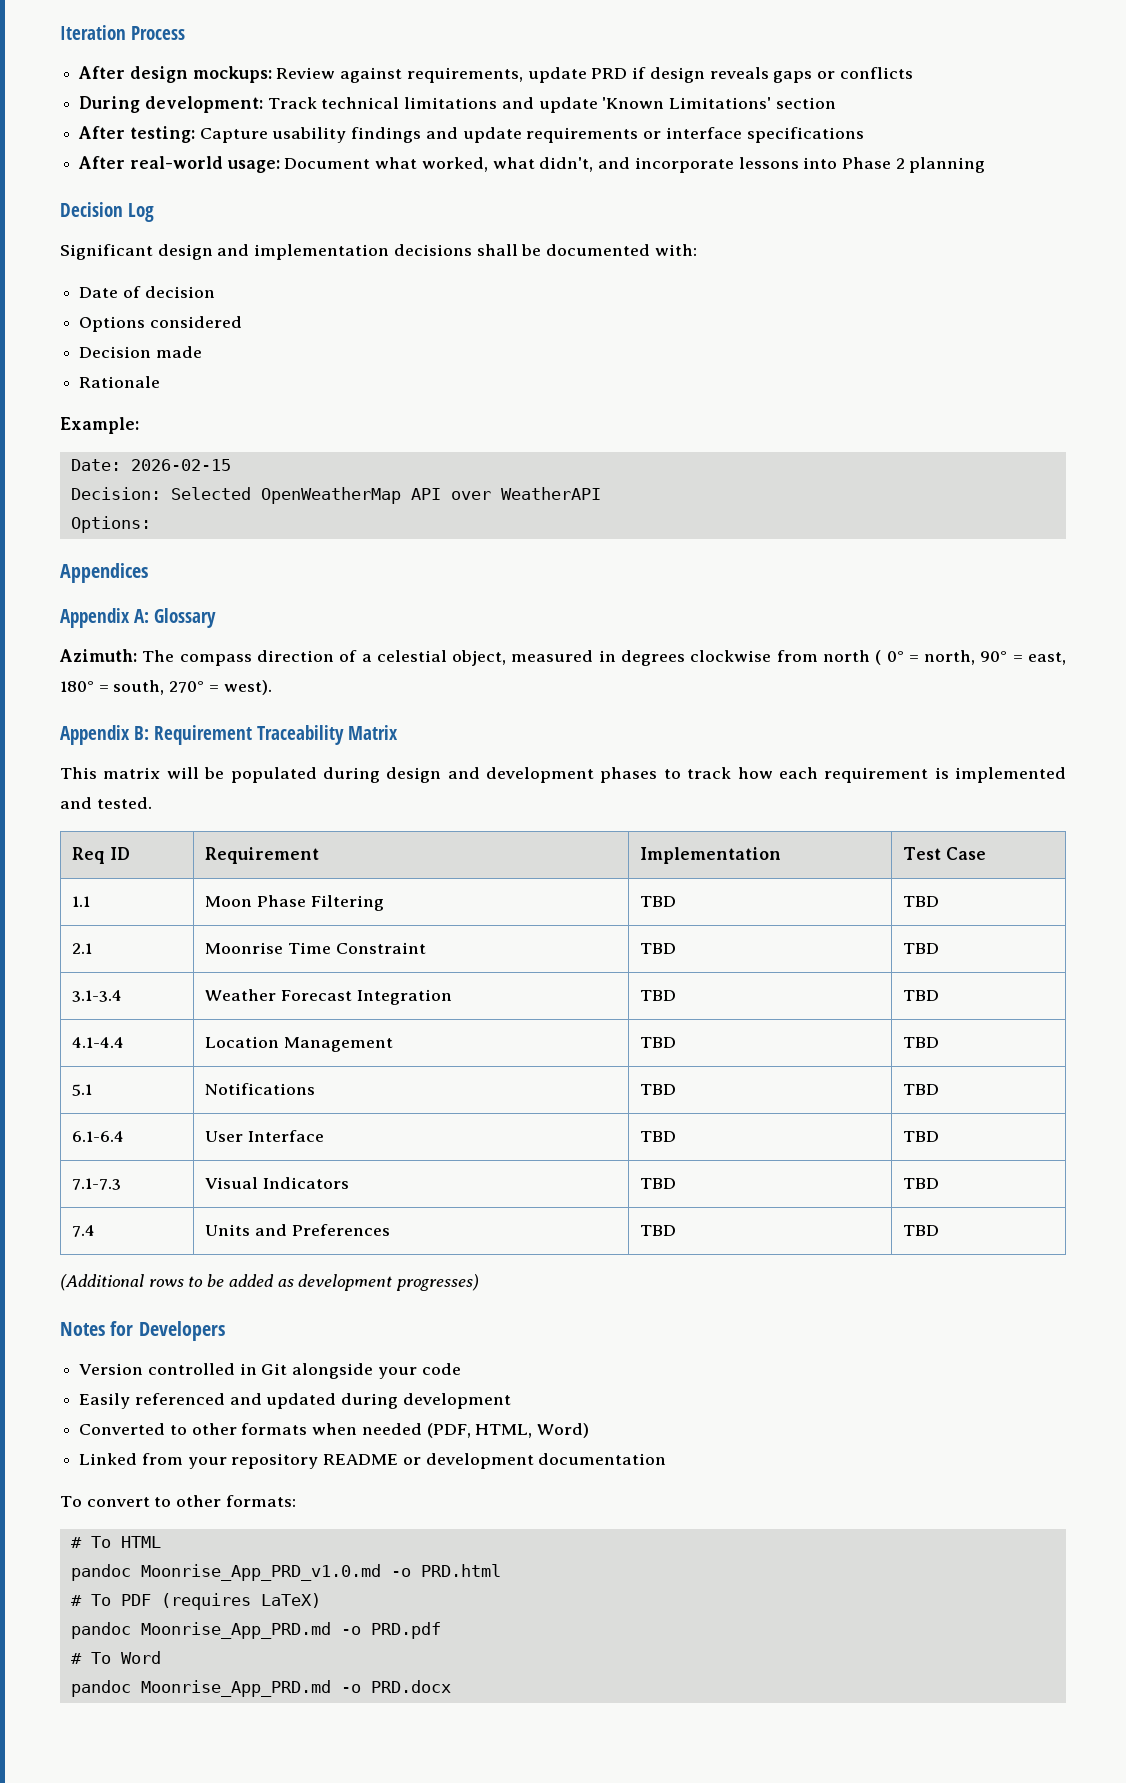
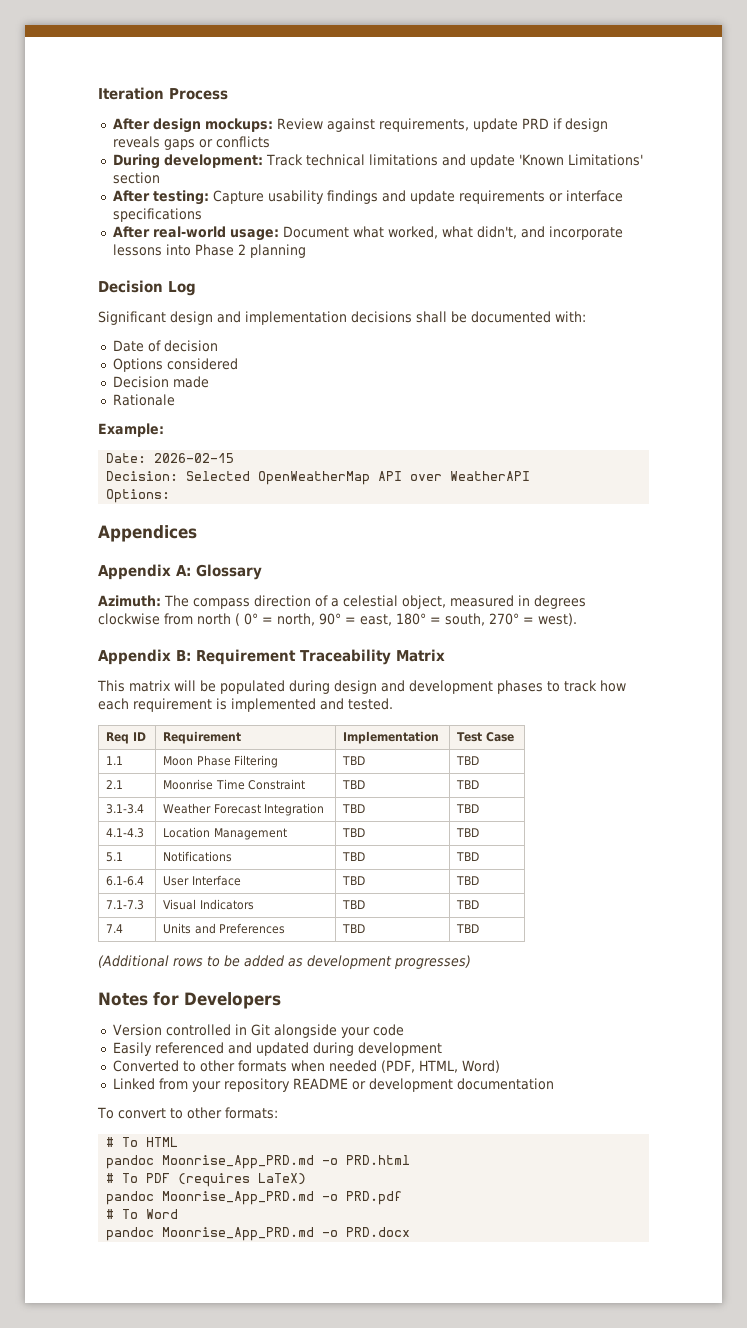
[72,1037,125,1048] 4.1-4.4 -> [106,828,145,838] 4.1-4.3
[140,1564,381,1581] Moonrise_App_PRD_v1.0.md -> [162,1155,315,1169] Moonrise_App_PRD.md

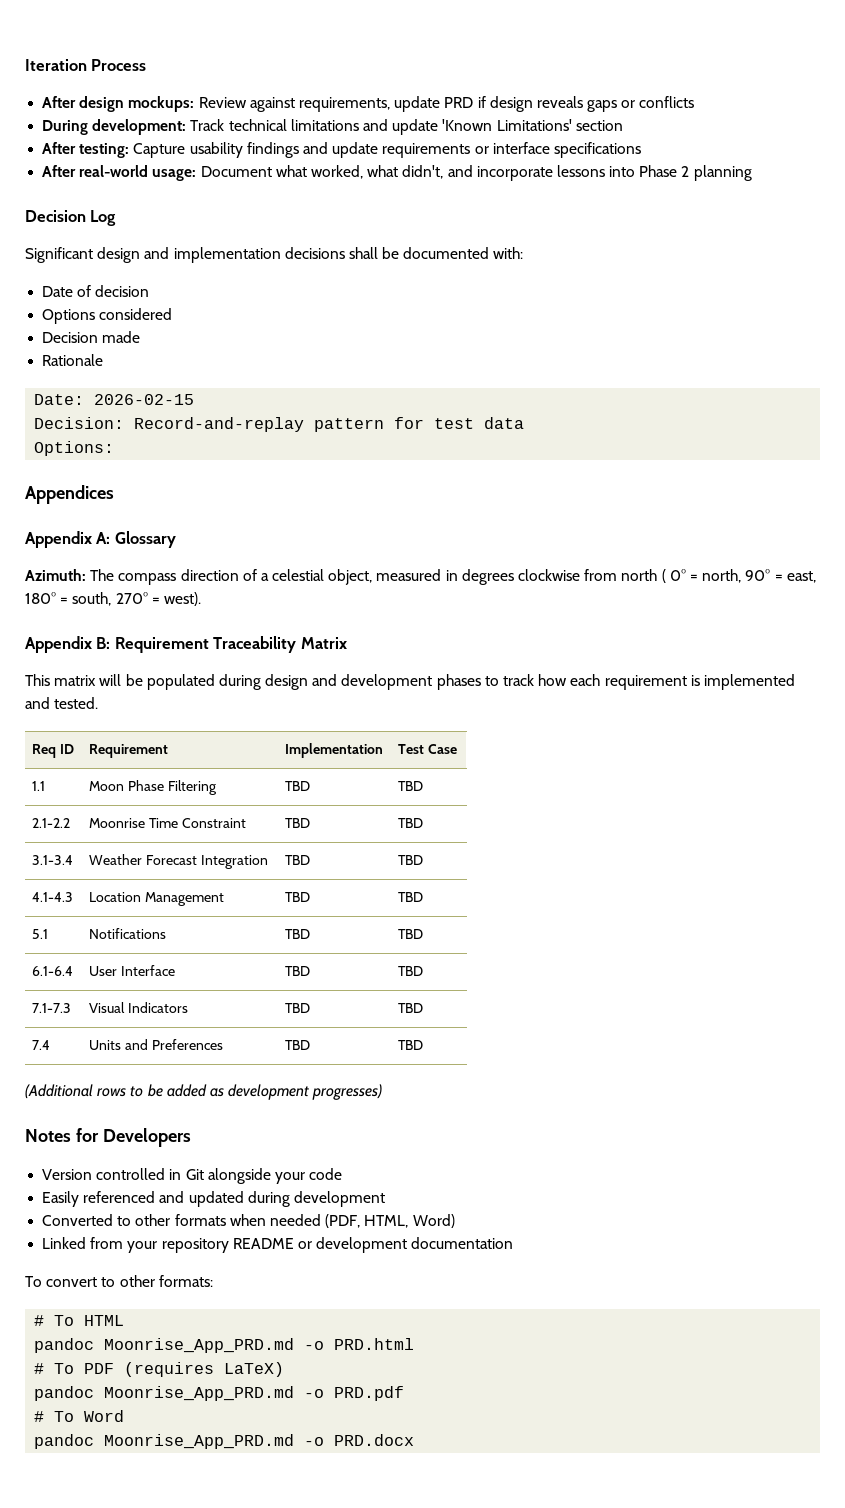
[98,423,164,437] // Example: -> (104, 360) none
[186,471,531,485] Selected OpenWeatherMap API over WeatherAPI -> [134,417,525,432] Record-and-replay pattern for test data
[106,780,124,789] 2.1 -> [31,818,70,828] 2.1-2.2

